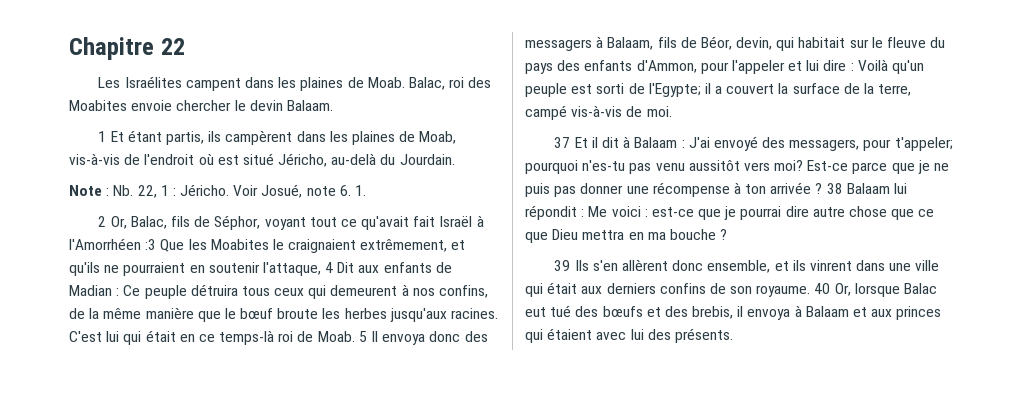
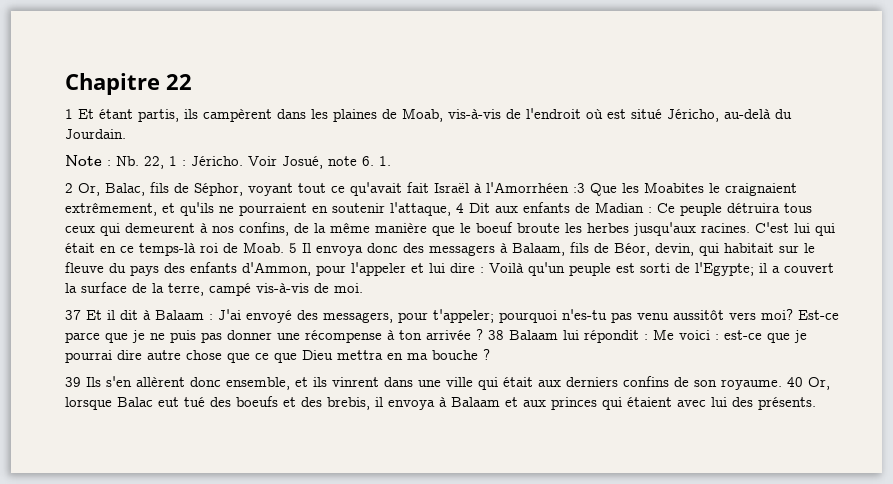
[98,76,492,91] [69,100,333,111] // Les Israélites campent dans les plaines de Moab. Balac, roi des Moabites envoie chercher le devin Balaam. -> (192, 82) none
[240,308,274,319] bœuf -> [476,222,513,233] boeuf
[602,306,643,317] bœufs -> [236,396,278,407] boeufs

